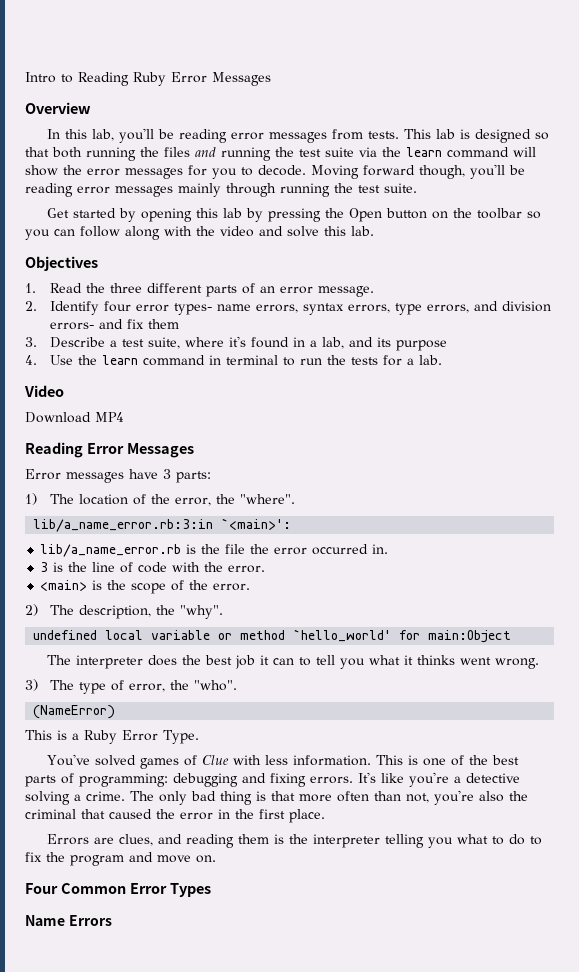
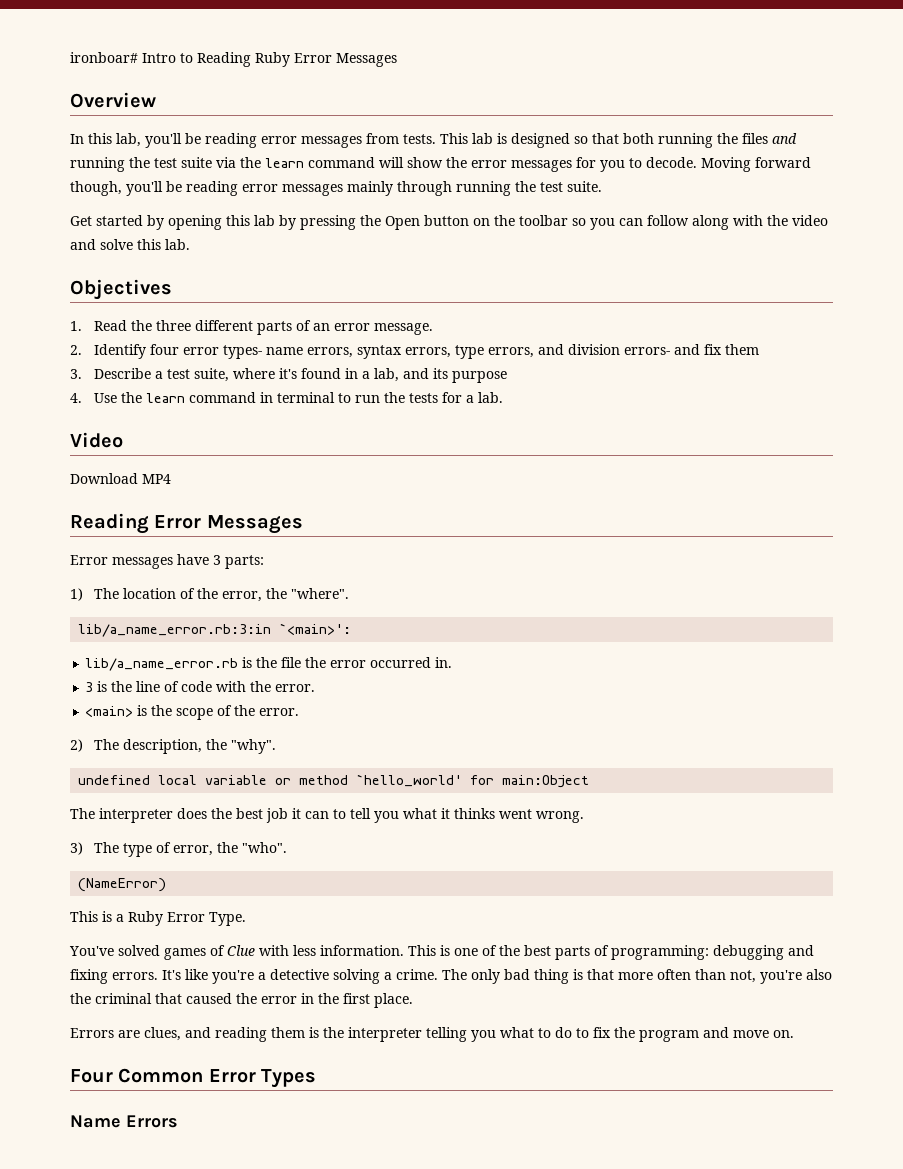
(25, 77) none -> [70,52,138,63] ironboar#

